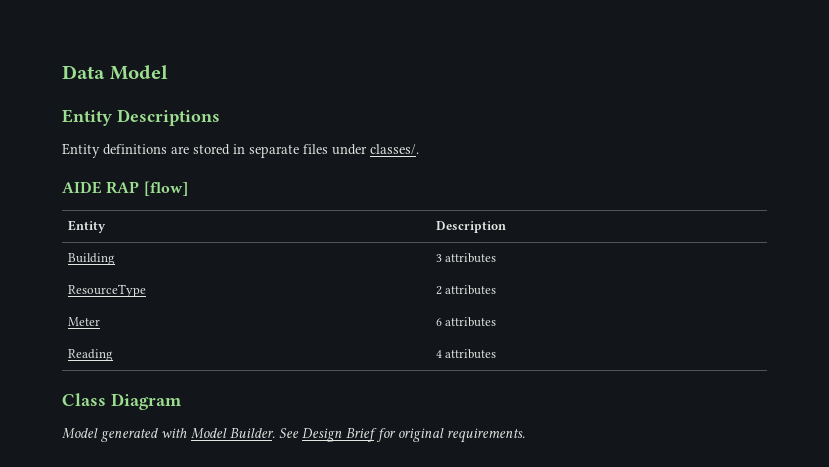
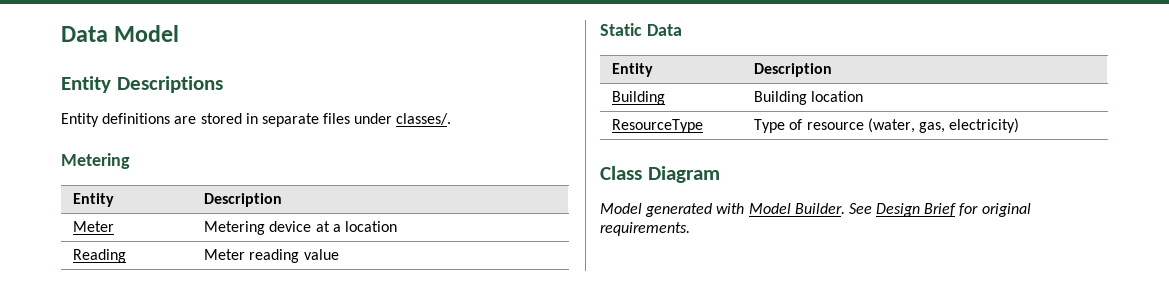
[62,181,188,196] AIDE RAP [flow] -> [61,153,130,169] [73,193,115,207] [204,193,283,207] [73,221,115,232] [204,221,398,235] [73,249,127,263] [204,249,339,263] [600,23,682,36] Metering // Entity | Description // Meter | Metering device at a location // Reading | Meter reading value // Static Data
[435,253,497,263] 3 attributes -> [754,91,864,105] Building location
[435,285,497,295] [67,317,100,326] [435,317,497,327] [67,349,113,361] [435,349,497,359] 2 attributes // Meter | 6 attributes // Reading | 4 attributes -> [754,118,1020,133] Type of resource (water, gas, electricity)

